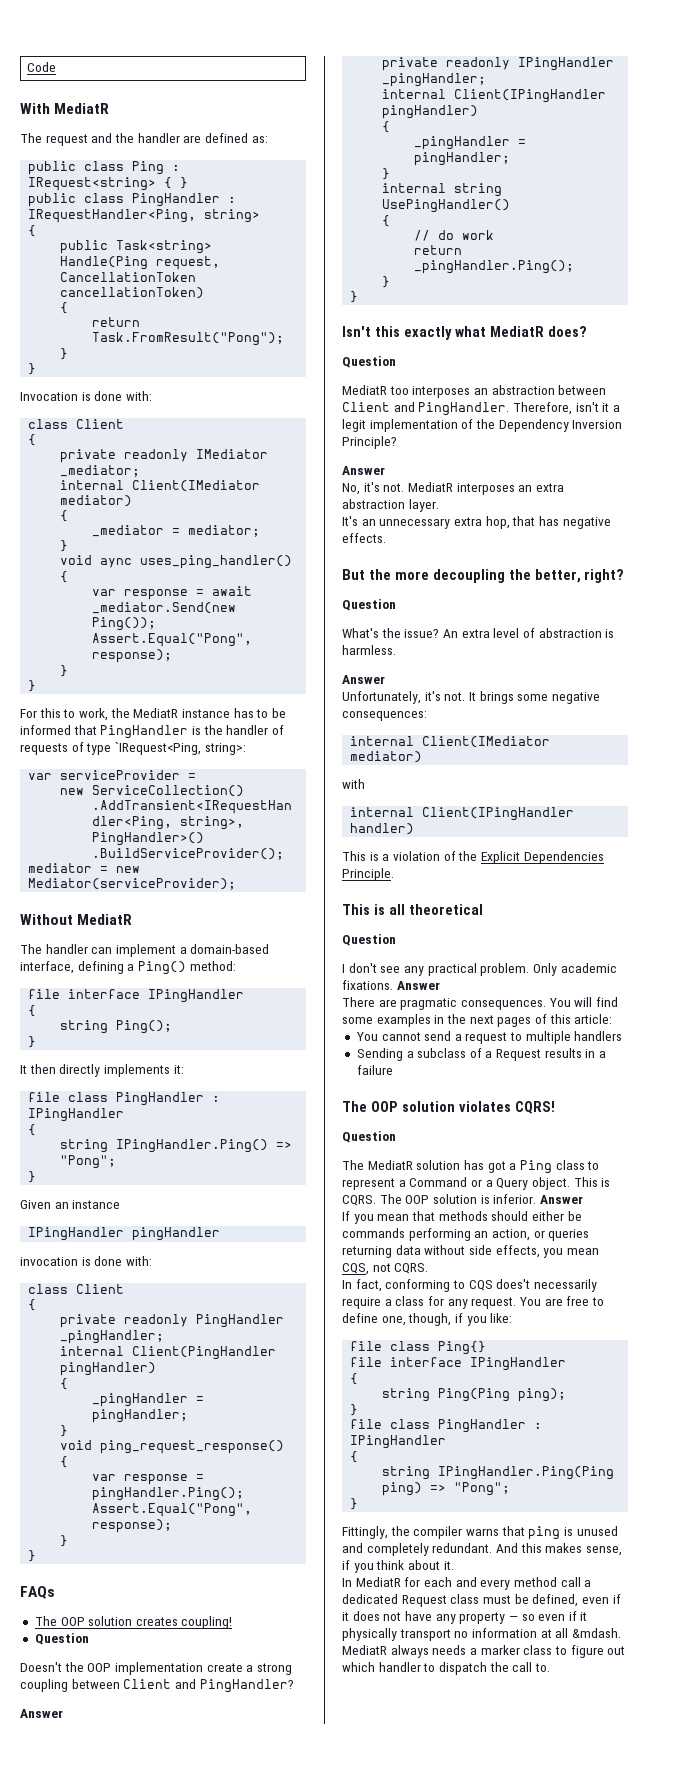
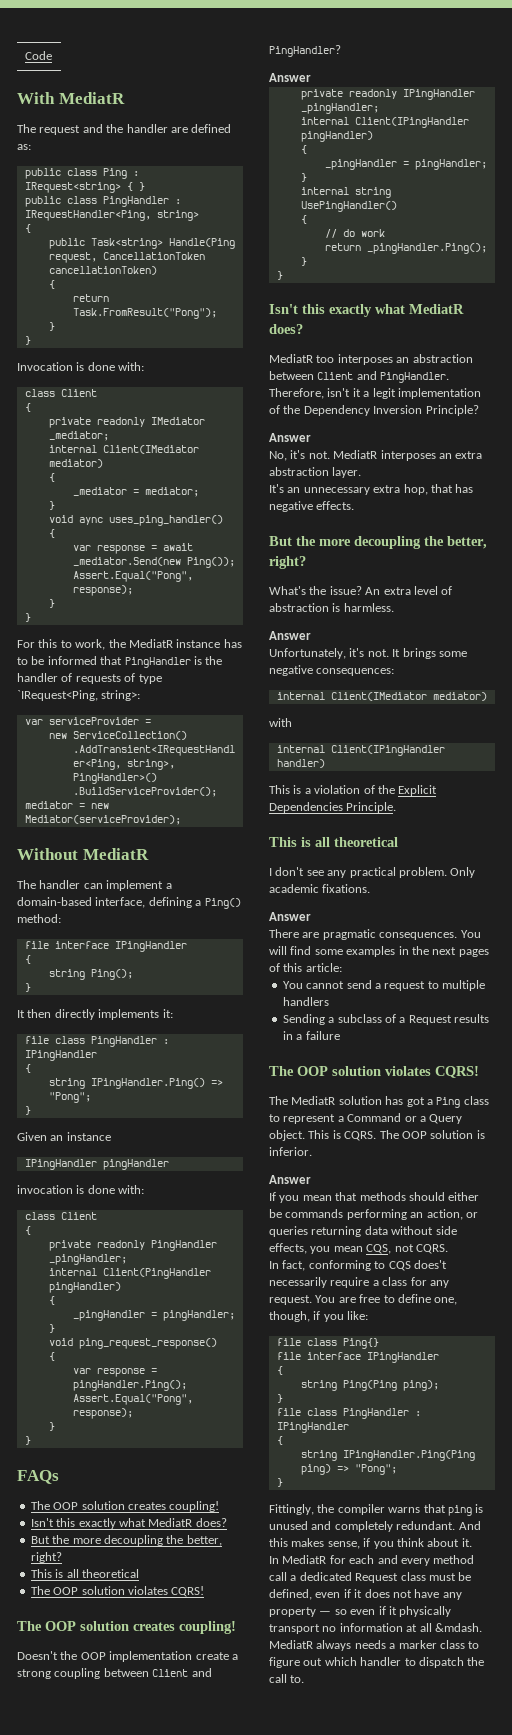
[34,1633,89,1645] Question -> [30,1518,227,1529] [30,1535,222,1546] [30,1552,62,1563] [30,1569,139,1578] [30,1586,205,1597] [17,1621,236,1634] Isn't this exactly what MediatR does? // But the more decoupling the better, right? // This is all theoretical // The OOP solution violates CQRS! // The OOP solution creates coupling!
[342,356,396,368] // Question -> (303, 329) none
[342,599,396,611] // Question -> (306, 562) none
[342,934,396,946] // Question -> (398, 842) none
(393, 985) none -> (371, 888) //
[342,1131,396,1143] // Question -> (479, 1072) none
(537, 1199) none -> (312, 1151) //

